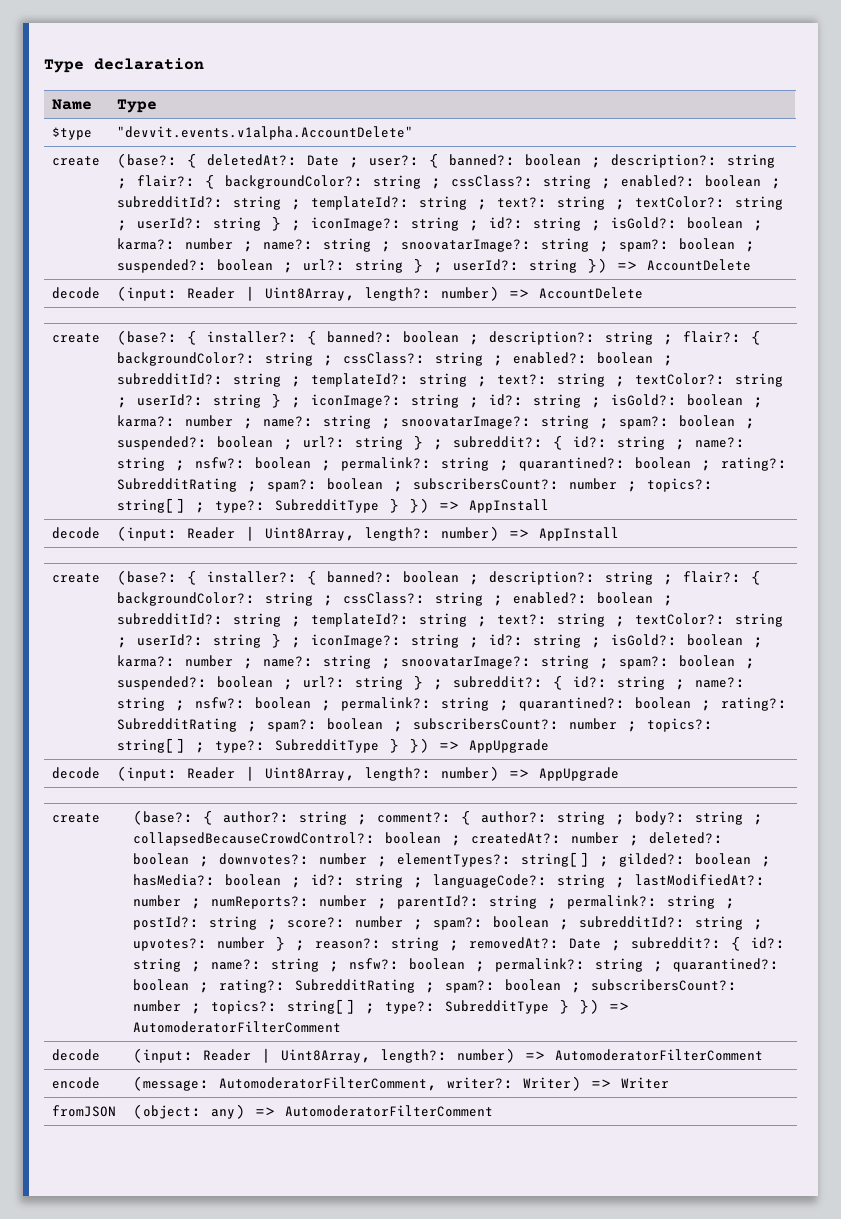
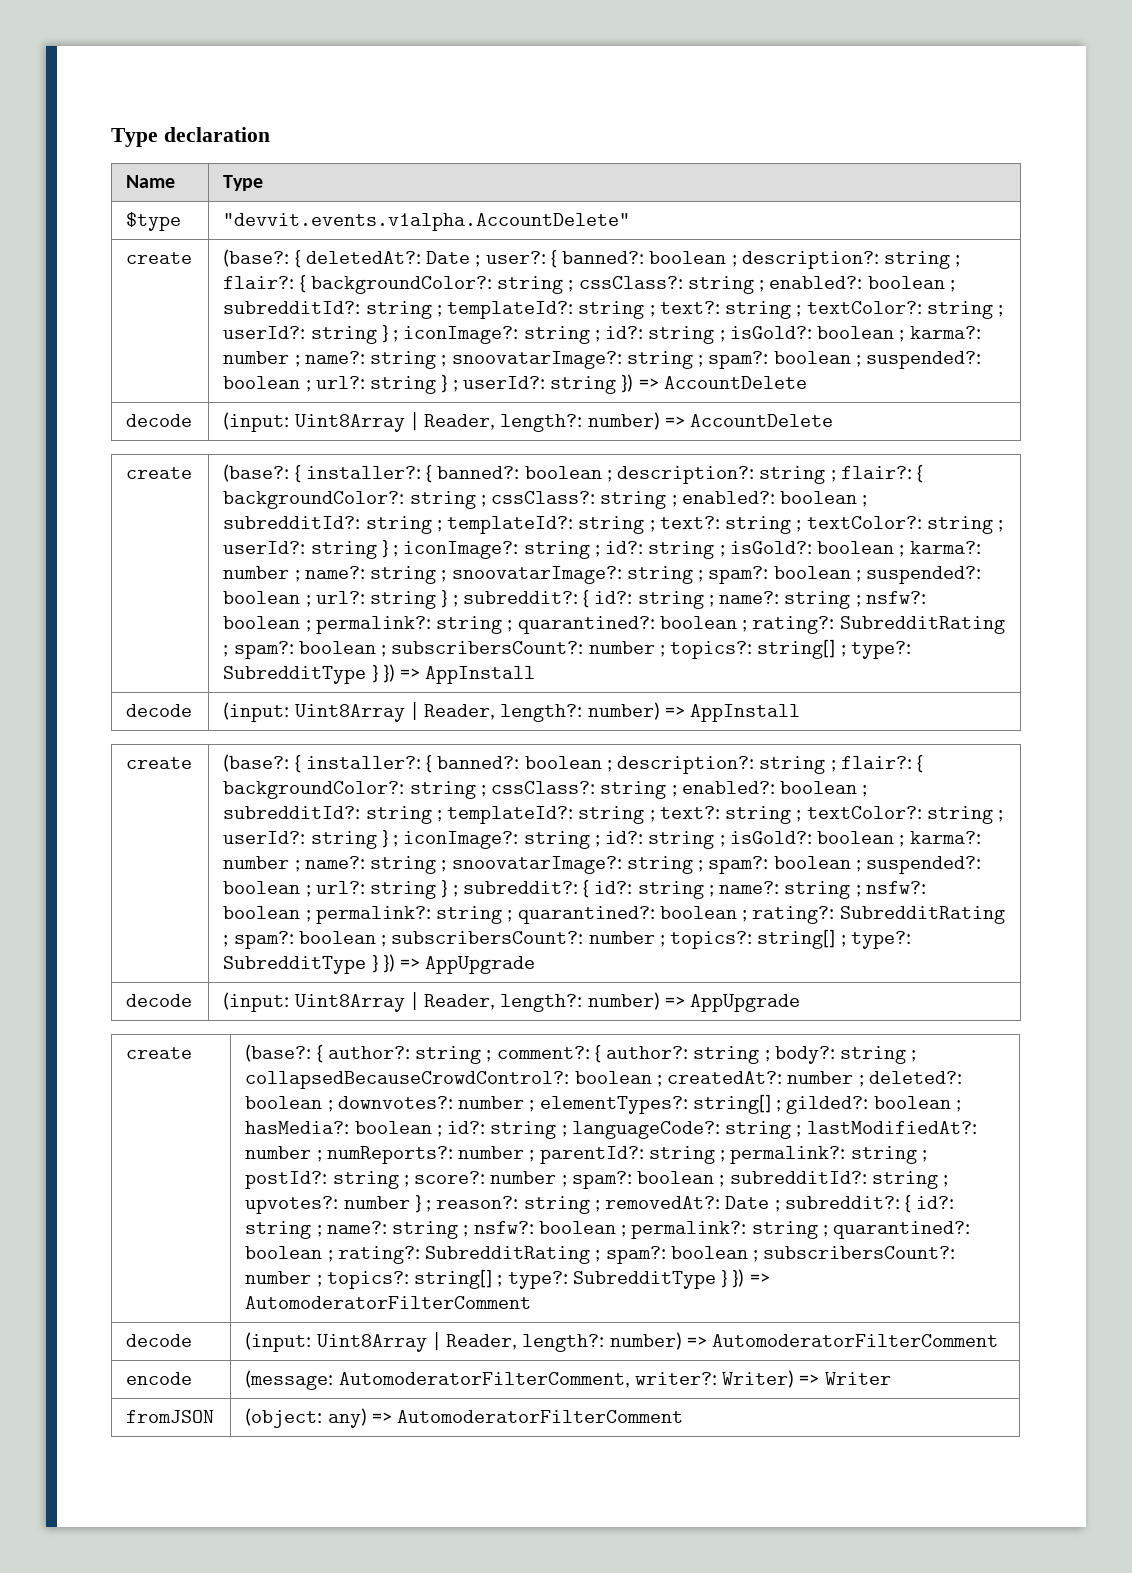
[187,286,356,301] Reader | Uint8Array, -> [294,412,496,432] Uint8Array | Reader,
[187,526,356,541] Reader | Uint8Array, -> [294,702,496,722] Uint8Array | Reader,
[187,766,356,781] Reader | Uint8Array, -> [294,992,496,1012] Uint8Array | Reader,
[203,1048,372,1063] Reader | Uint8Array, -> [316,1332,518,1352] Uint8Array | Reader,

